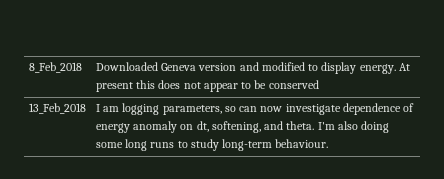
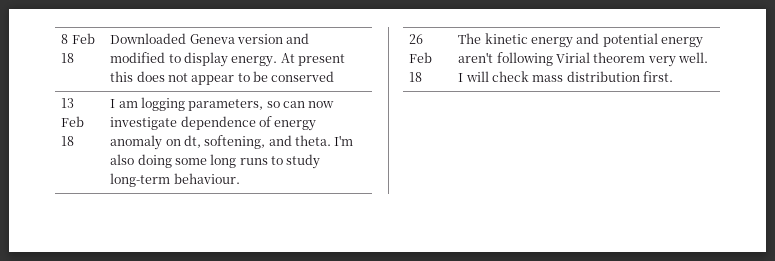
[28,62,82,73] 8_Feb_2018 -> [61,33,95,44] [61,53,75,63] 8 Feb 18
[28,103,86,114] 13_Feb_2018 -> [61,98,75,108] [61,116,85,127] [61,136,75,146] 13 Feb 18
(329, 143) none -> [409,34,424,44] [409,52,433,63] [409,72,423,82] [458,33,704,48] [458,52,709,67] [458,71,674,82] // 26 Feb 18 | The kinetic energy and potential energy aren't following Virial theorem very well. I will check mass distribution first.

